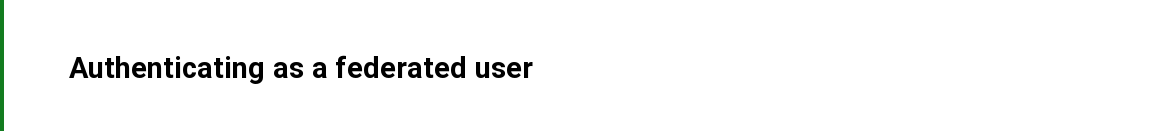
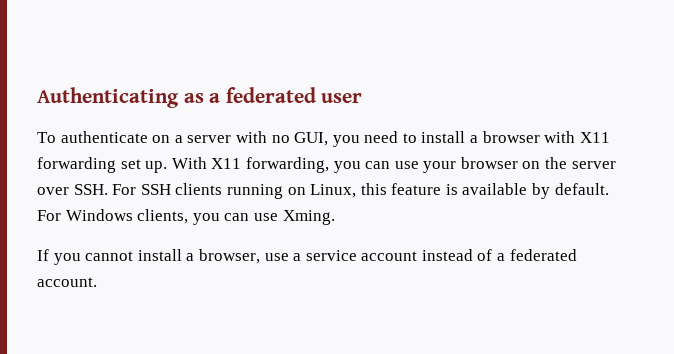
(534, 70) none -> [37,131,610,147] [37,157,616,173] [37,183,609,199] [37,209,335,225] [37,249,577,265] [37,277,97,287] // To authenticate on a server with no GUI, you need to install a browser with X11 forwarding set up. With X11 forwarding, you can use your browser on the server over SSH. For SSH clients running on Linux, this feature is available by default. For Windows clients, you can use Xming. // If you cannot install a browser, use a service account instead of a federated account.

